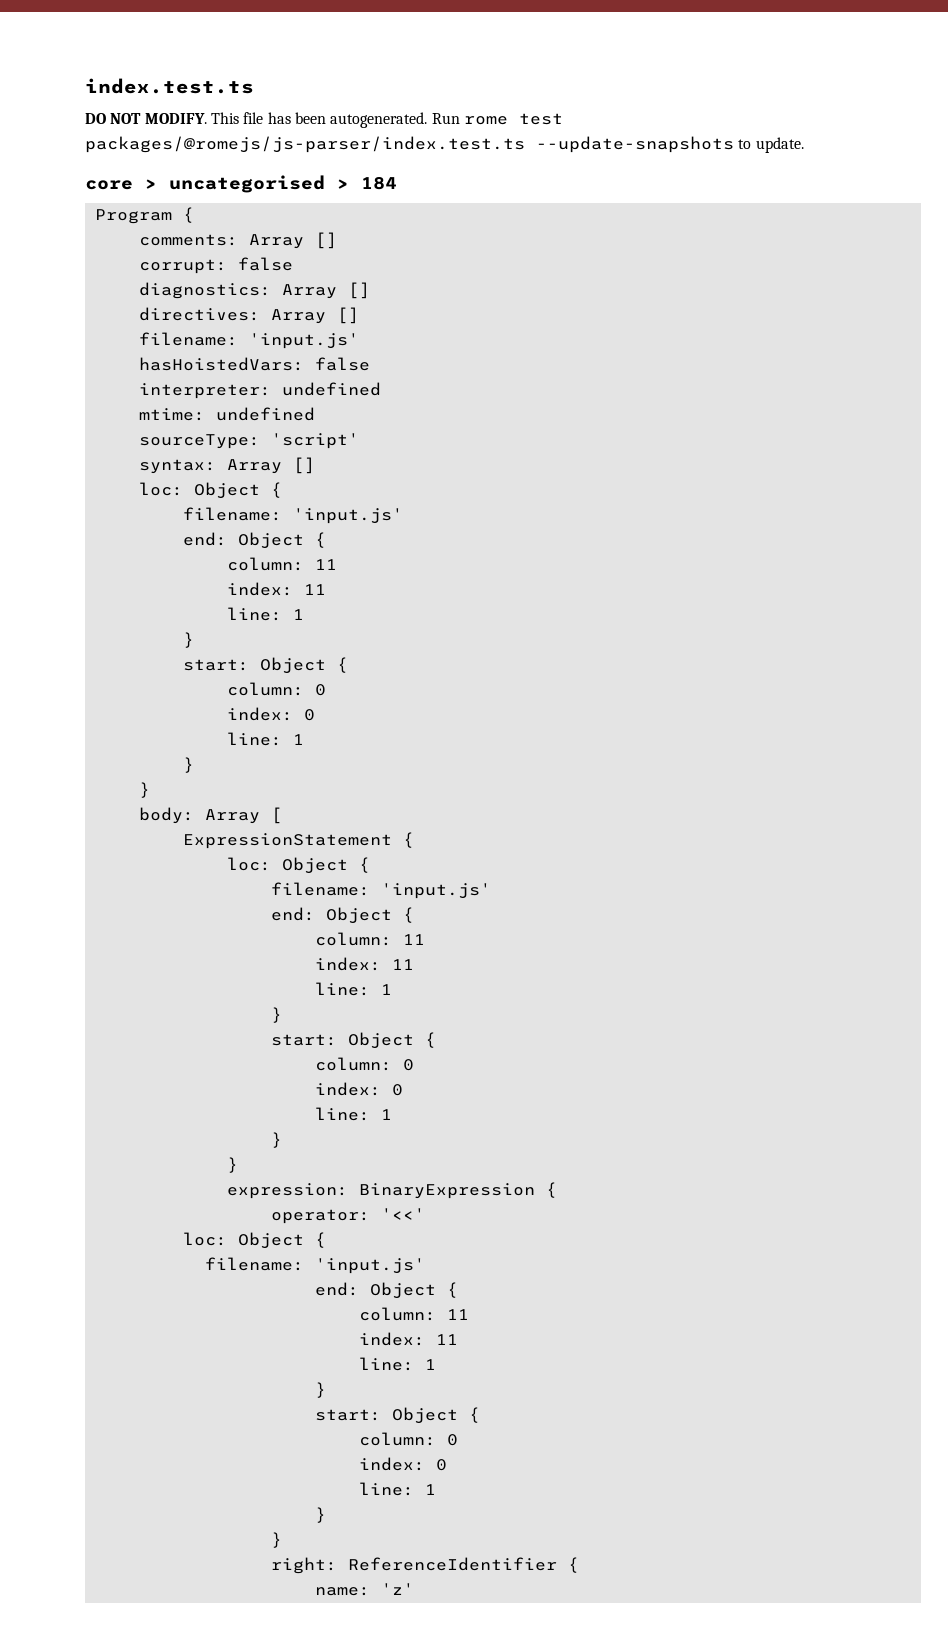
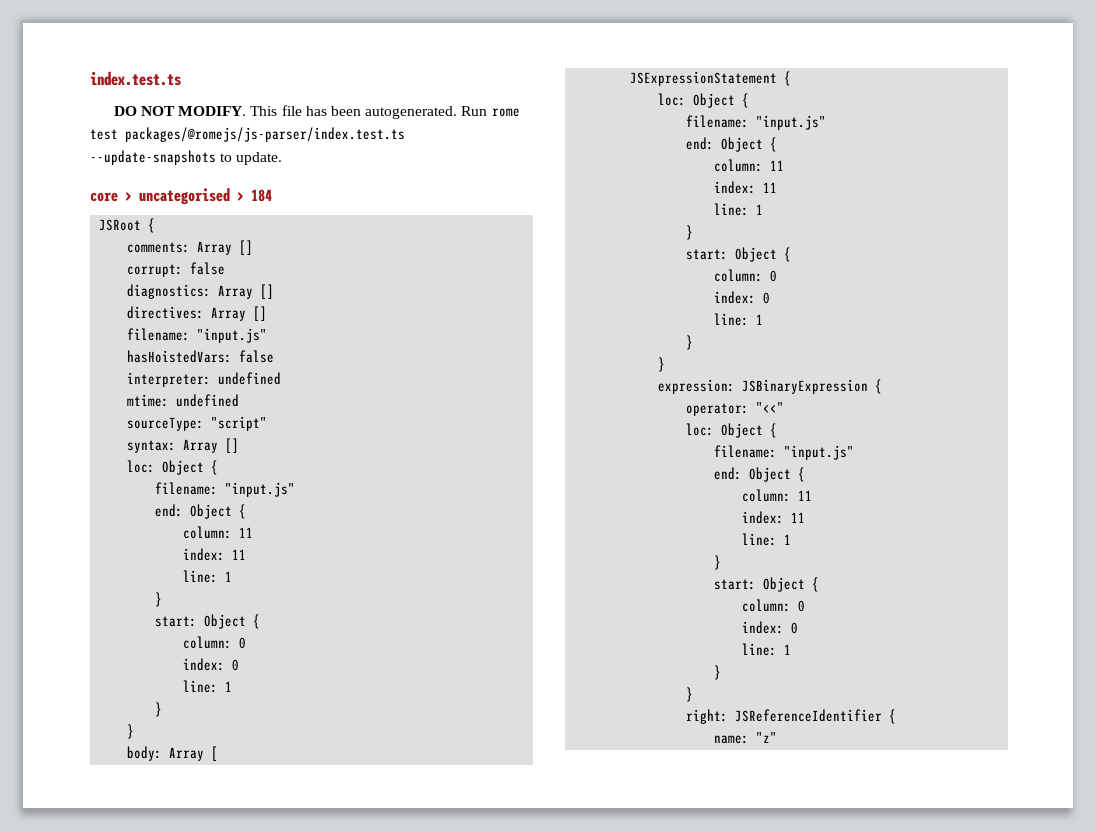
[94,209,172,224] Program -> [99,219,142,231] JSRoot
[248,333,359,349] 'input.js' -> [197,328,268,343] "input.js"
[270,433,359,449] 'script' -> [211,416,268,431] "script"
[292,508,403,524] 'input.js' -> [225,482,296,497] "input.js"
[182,833,392,849] ExpressionStatement -> [630,71,778,86] JSExpressionStatement
[380,883,491,899] 'input.js' -> [756,115,827,130] "input.js"
[358,1183,535,1199] BinaryExpression -> [742,379,869,394] JSBinaryExpression
[380,1208,425,1220] [182,1232,326,1249] [204,1257,425,1274] '<<' // loc: Object { // filename: 'input.js' -> [756,402,785,413] [686,423,778,438] [714,445,855,460] "<<" // loc: Object { // filename: "input.js"
[347,1557,557,1571] ReferenceIdentifier -> [735,709,883,722] JSReferenceIdentifier
[380,1583,414,1595] 'z' -> [756,732,778,743] "z"

